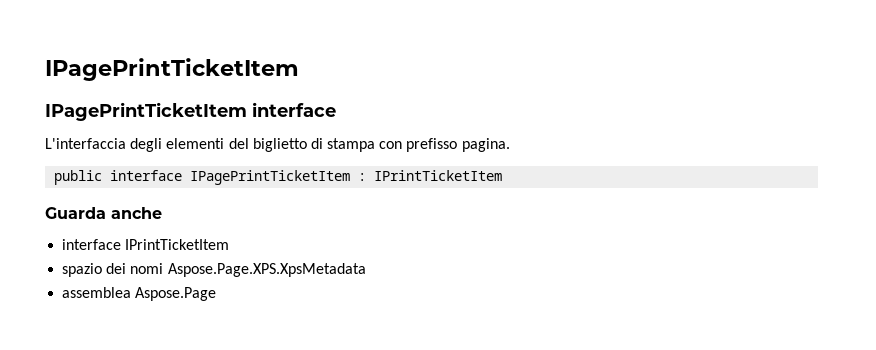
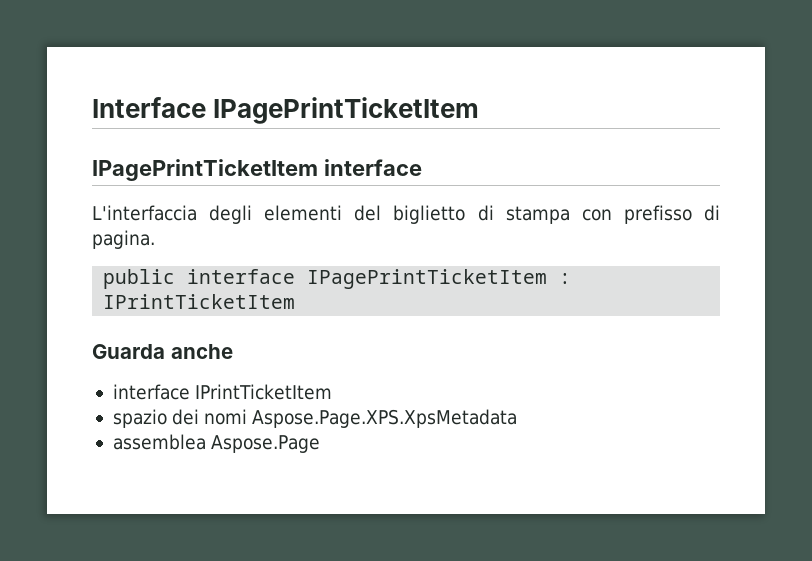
(45, 69) none -> [92,97,206,118] Interface
(458, 145) none -> [704,205,721,221] di

